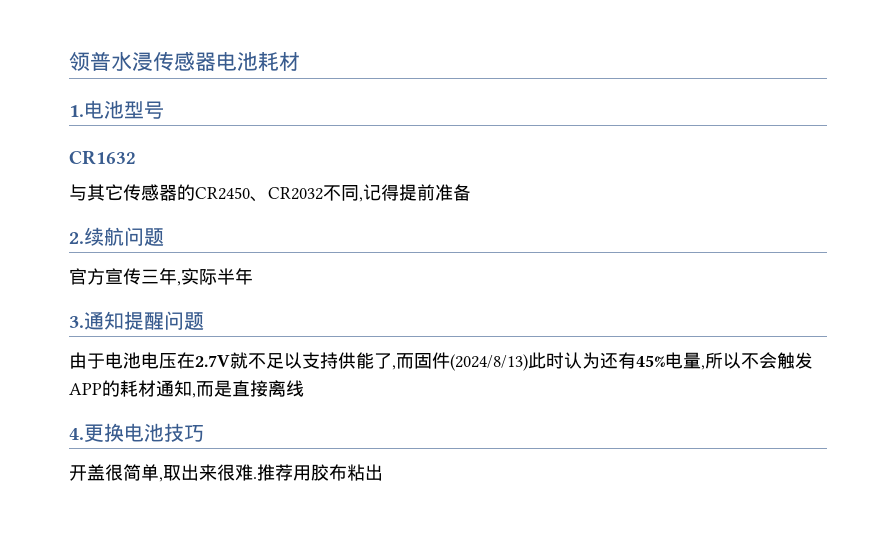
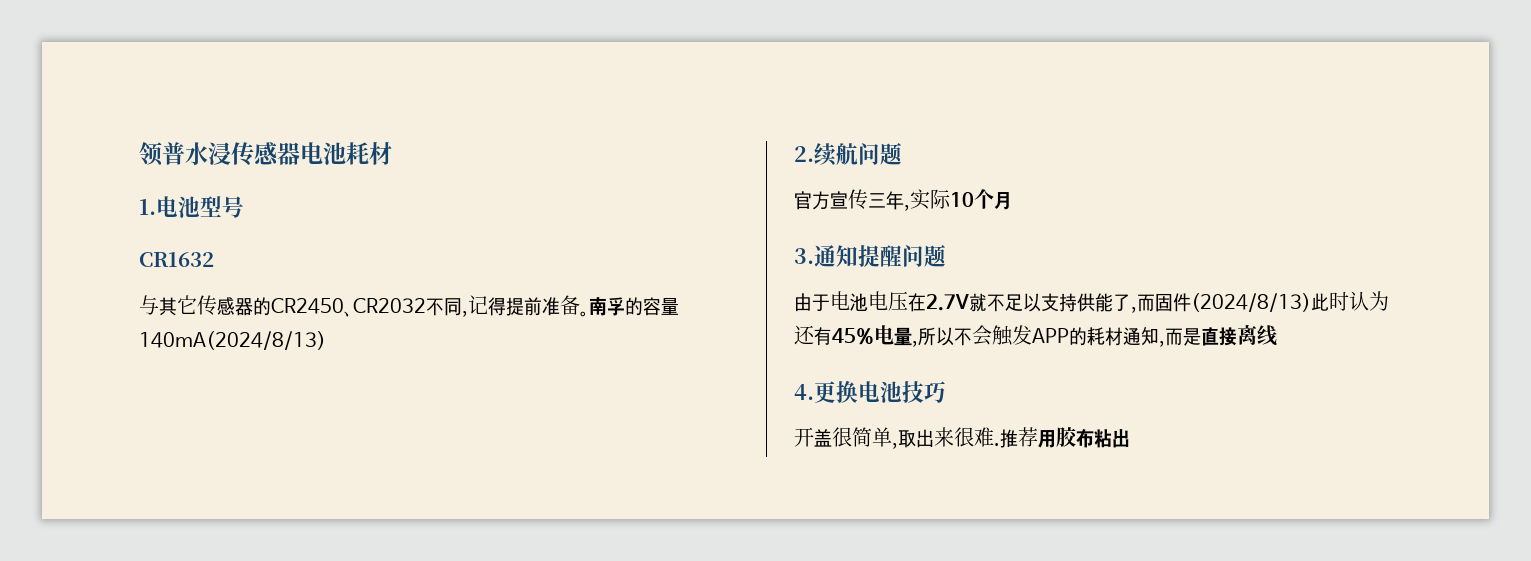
(471, 192) none -> [580,297,679,317] [139,331,326,350] 。南孚的容量140mA(2024/8/13)
[217,268,253,285] 半年 -> [950,189,1012,210] 10个月

